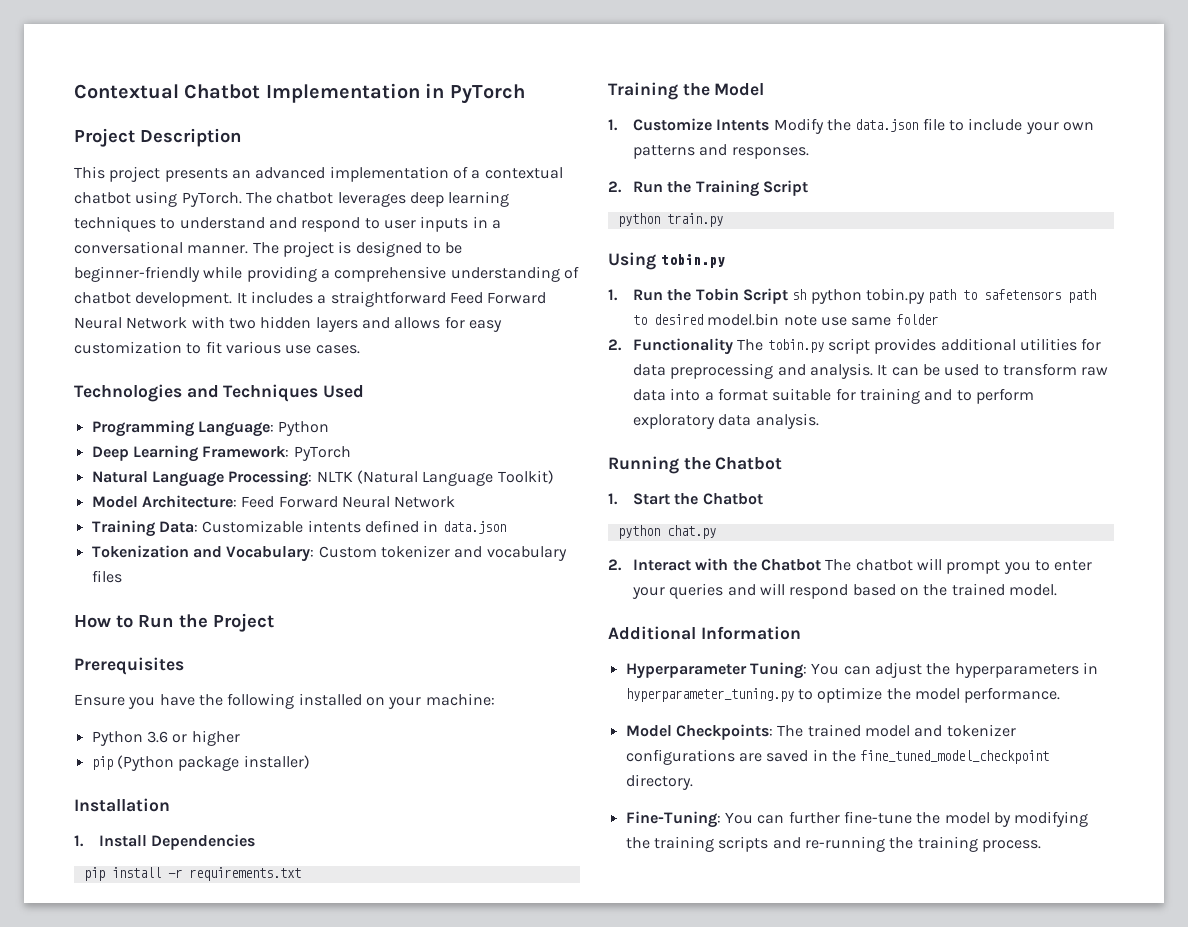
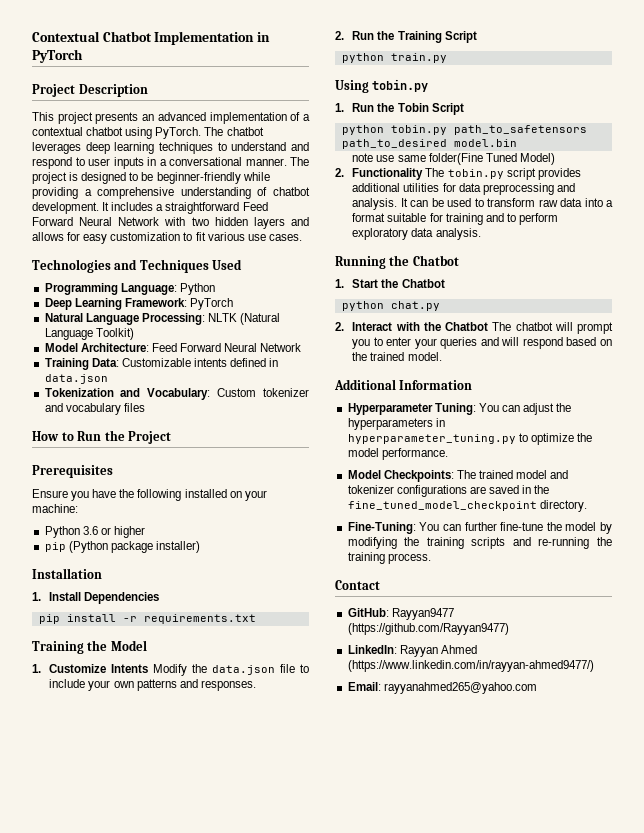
[792,289,807,300] sh -> (464, 109) //
[928,289,1097,303] [633,314,704,325] path to safetensors path to desired -> [453,125,587,135] [341,139,447,149] path_to_safetensors path_to_desired
(780, 319) none -> (517, 143) //
[895,314,938,325] folder -> [428,153,555,165] folder(Fine Tuned Model)
(1041, 846) none -> [335,580,380,590] [347,608,454,620] [347,623,509,635] [347,645,477,657] [347,660,594,672] [347,682,537,694] // Contact // GitHub: Rayyan9477 (https://github.com/Rayyan9477) // LinkedIn: Rayyan Ahmed (https://www.linkedin.com/in/rayyan-ahmed9477/) // Email: rayyanahmed265@yahoo.com

